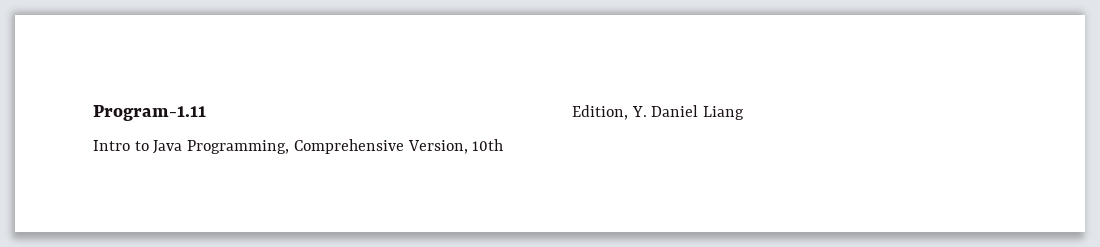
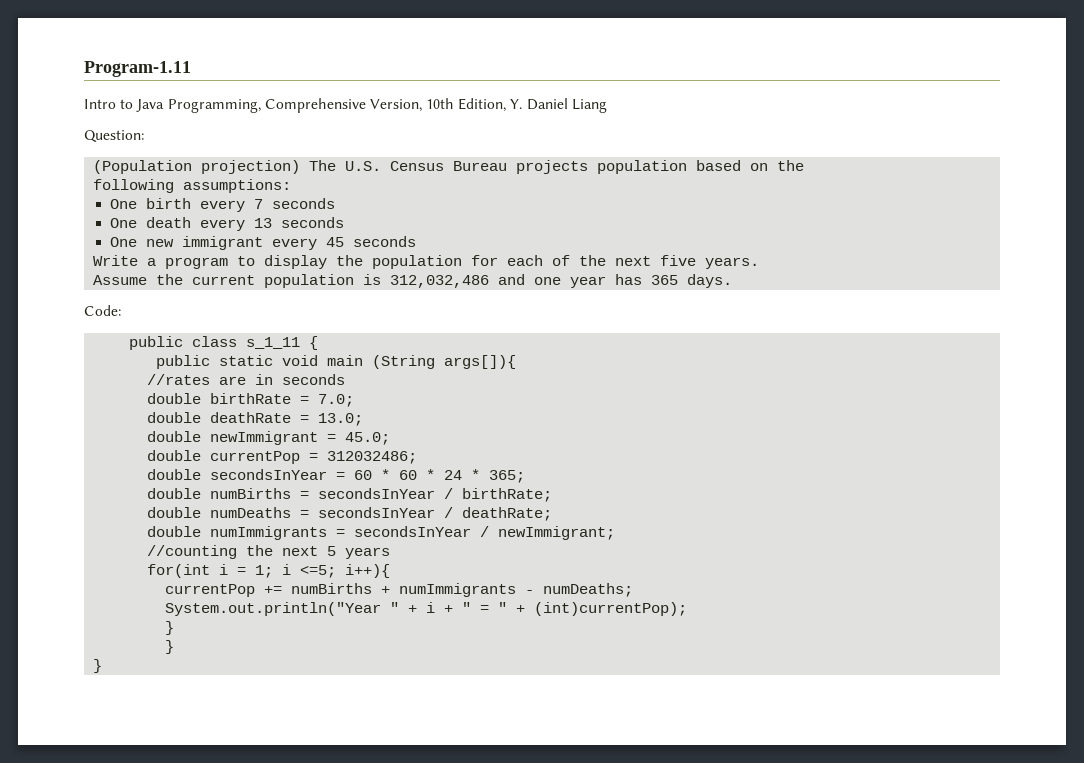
(745, 113) none -> [84,130,144,143] [93,160,805,174] [93,179,292,193] [110,198,336,212] [110,217,345,231] [110,236,417,250] [93,255,760,269] [93,274,733,288] [84,305,121,316] [129,336,319,350] [156,355,517,369] [147,374,346,385] [147,393,355,407] [147,412,364,426] [147,431,391,445] [147,450,418,464] [147,469,526,483] [147,488,553,502] [147,507,553,521] [147,526,616,540] [147,545,391,559] [147,564,391,578] [165,583,634,597] [165,602,688,616] [165,621,175,635] [165,640,175,654] [93,659,103,673] // Question: // (Population projection) The U.S. Census Bureau projects population based on the // following assumptions: // One birth every 7 seconds // One death every 13 seconds // One new immigrant every 45 seconds // Write a program to display the population for each of the next five years. // Assume the current population is 312,032,486 and one year has 365 days. // Code: // public class s_1_11 { // public static void main (String args[]){ // //rates are in seconds // double birthRate = 7.0; // double deathRate = 13.0; // double newImmigrant = 45.0; // double currentPop = 312032486; // double secondsInYear = 60 * 60 * 24 * 365; // double numBirths = secondsInYear / birthRate; // double numDeaths = secondsInYear / deathRate; // double numImmigrants = secondsInYear / newImmigrant; // //counting the next 5 years // for(int i = 1; i <=5; i++){ // currentPop += numBirths + numImmigrants - numDeaths; // System.out.println("Year " + i + " = " + (int)currentPop); // } // } // }

